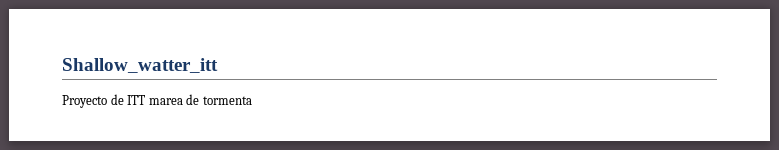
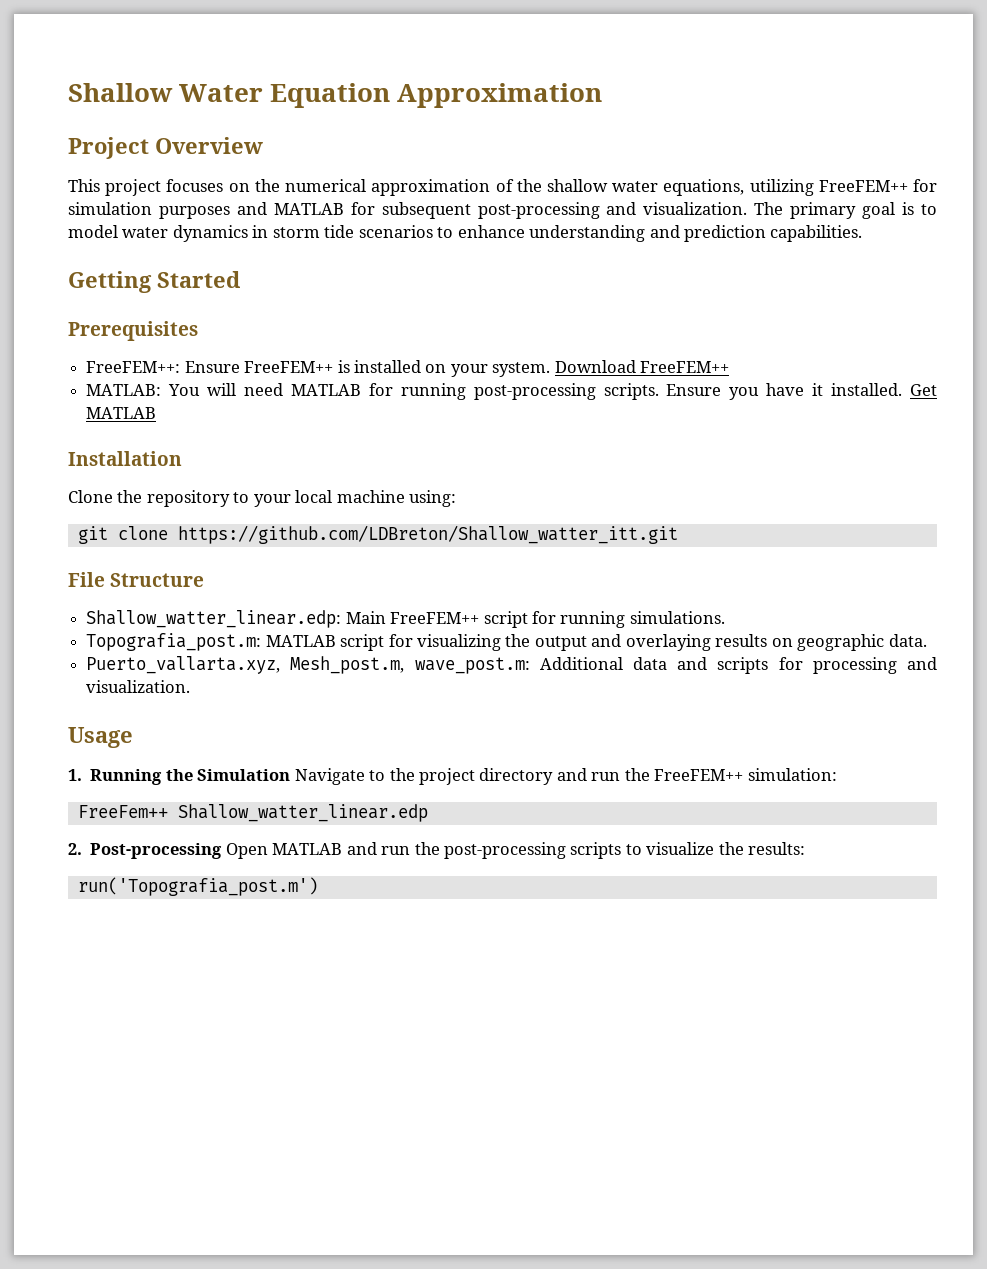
[62,58,218,73] [62,94,252,108] Shallow_watter_itt // Proyecto de ITT marea de tormenta -> [68,83,603,108] [68,137,263,159] [68,179,937,196] [68,202,937,219] [68,225,863,242] [68,271,240,293] [68,321,198,341] [86,360,730,377] [86,383,938,400] [86,407,157,419] [68,451,182,466] [68,490,457,507] [77,525,678,544] [68,572,205,587] [86,610,725,628] [86,633,927,651] [86,656,937,674] [86,680,191,693] [68,727,133,748] [68,768,837,785] [77,804,428,822] [68,842,806,859] [77,877,318,896] Shallow Water Equation Approximation // Project Overview // This project focuses on the numerical approximation of the shallow water equations, utilizing FreeFEM++ for simulation purposes and MATLAB for subsequent post-processing and visualization. The primary goal is to model water dynamics in storm tide scenarios to enhance understanding and prediction capabilities. // Getting Started // Prerequisites // FreeFEM++: Ensure FreeFEM++ is installed on your system. Download FreeFEM++ // MATLAB: You will need MATLAB for running post-processing scripts. Ensure you have it installed. Get MATLAB // Installation // Clone the repository to your local machine using: // git clone https://github.com/LDBreton/Shallow_watter_itt.git // File Structure // Shallow_watter_linear.edp: Main FreeFEM++ script for running simulations. // Topografia_post.m: MATLAB script for visualizing the output and overlaying results on geographic data. // Puerto_vallarta.xyz, Mesh_post.m, wave_post.m: Additional data and scripts for processing and visualization. // Usage // 1. Running the Simulation Navigate to the project directory and run the FreeFEM++ simulation: // FreeFem++ Shallow_watter_linear.edp // 2. Post-processing Open MATLAB and run the post-processing scripts to visualize the results: // run('Topografia_post.m')

